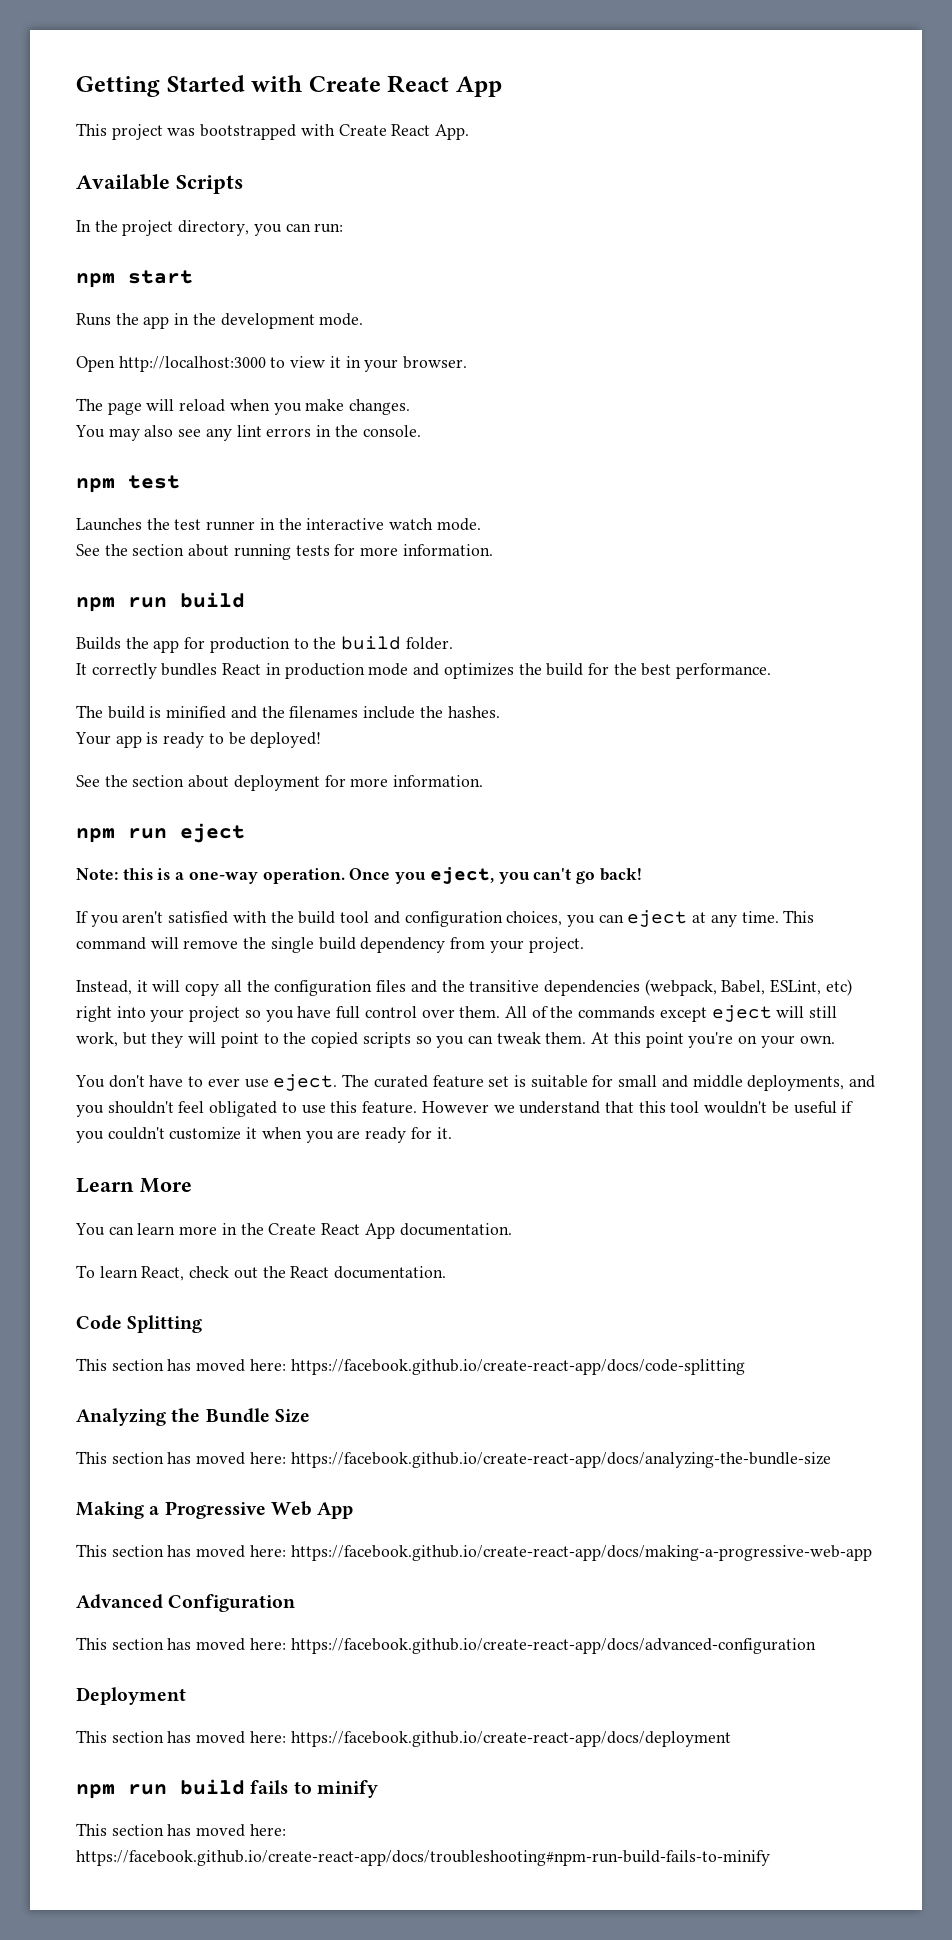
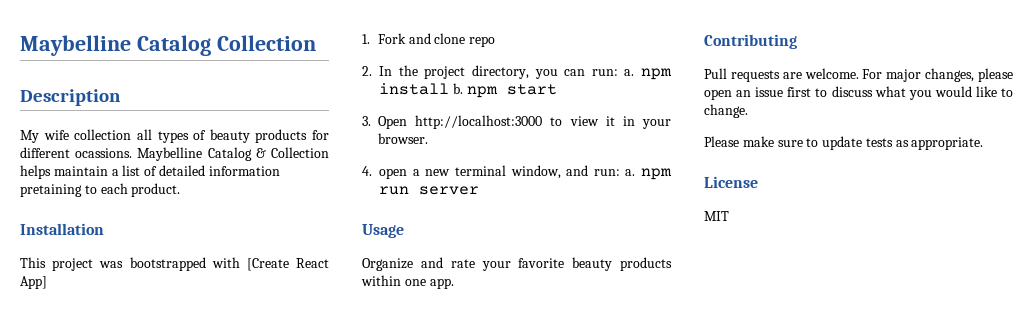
[76,75,503,97] Getting Started with Create React App -> [20,35,316,56] [20,89,121,106] [20,129,329,143] [20,147,330,161] [20,165,280,179] [20,183,181,197] [20,223,104,235] Maybelline Catalog Collection // Description // My wife collection all types of beauty products for different ocassions. Maybelline Catalog & Collection helps maintain a list of detailed information pretaining to each product. // Installation
[338,124,470,140] [76,174,243,194] Create React App. // Available Scripts // -> [246,258,329,271] [20,276,47,289] [362,33,496,47] [362,66,372,76] [Create React App] // 1. Fork and clone repo // 2.
[76,270,193,288] [76,313,364,329] // npm start // Runs the app in the development mode. // -> [624,68,672,80] [379,83,557,98] [362,116,371,126] a. npm install b. npm start // 3.
[76,398,411,415] [75,425,421,441] [76,475,180,493] [76,518,481,531] [76,544,493,560] [76,592,245,612] [76,636,453,653] [76,663,772,679] [76,705,500,719] [75,732,322,748] [76,775,484,791] [76,823,245,843] [76,867,642,884] [76,910,815,927] [76,937,584,953] [76,979,852,996] [76,1005,838,1022] [76,1032,835,1048] [75,1074,876,1091] [76,1101,854,1117] [76,1127,452,1143] [76,1178,192,1193] [75,1223,512,1239] [76,1265,447,1281] [76,1315,203,1333] [76,1358,745,1375] [76,1408,310,1426] [76,1451,831,1468] [76,1501,354,1519] [76,1544,872,1561] [76,1594,296,1612] [76,1637,816,1654] [76,1687,186,1705] [76,1730,731,1747] [76,1779,378,1799] [76,1823,286,1837] [76,1850,770,1866] The page will reload when you make changes. // You may also see any lint errors in the console. // npm test // Launches the test runner in the interactive watch mode. // See the section about running tests for more information. // npm run build // Builds the app for production to the build folder. // It correctly bundles React in production mode and optimizes the build for the best performance. // The build is minified and the filenames include the hashes. // Your app is ready to be deployed! // See the section about deployment for more information. // npm run eject // Note: this is a one-way operation. Once you eject, you can't go back! // If you aren't satisfied with the build tool and configuration choices, you can eject at any time. This command will remove the single build dependency from your project. // Instead, it will copy all the configuration files and the transitive dependencies (webpack, Babel, ESLint, etc) right into your project so you have full control over them. All of the commands except eject will still work, but they will point to the copied scripts so you can tweak them. At this point you're on your own. // You don't have to ever use eject. The curated feature set is suitable for small and middle deployments, and you shouldn't feel obligated to use this feature. However we understand that this tool wouldn't be useful if you couldn't customize it when you are ready for it. // Learn More // You can learn more in the Create React App documentation. // To learn React, check out the React documentation. // Code Splitting // This section has moved here: https://facebook.github.io/create-react-app/docs/code-splitting // Analyzing the Bundle Size // This section has moved here: https://facebook.github.io/create-react-app/docs/analyzing-the-bundle-size // Making a Progressive Web App // This section has moved here: https://facebook.github.io/create-react-app/docs/making-a-progressive-web-app // Advanced Configuration // This section has moved here: https://facebook.github.io/create-react-app/docs/advanced-configuration // Deployment // This section has moved here: https://facebook.github.io/create-react-app/docs/deployment // npm run build fails to minify // This section has moved here: https://facebook.github.io/create-react-app/docs/troubleshooting#npm-run-build-fails-to-minify -> [362,165,672,180] [379,186,479,195] [362,224,404,238] [362,257,672,271] [361,275,454,289] [704,34,797,49] [704,68,1013,82] [704,86,1013,100] [704,104,748,118] [704,136,984,150] [704,176,758,188] [704,211,729,221] 4. open a new terminal window, and run: a. npm run server // Usage // Organize and rate your favorite beauty products within one app. // Contributing // Pull requests are welcome. For major changes, please open an issue first to discuss what you would like to change. // Please make sure to update tests as appropriate. // License // MIT

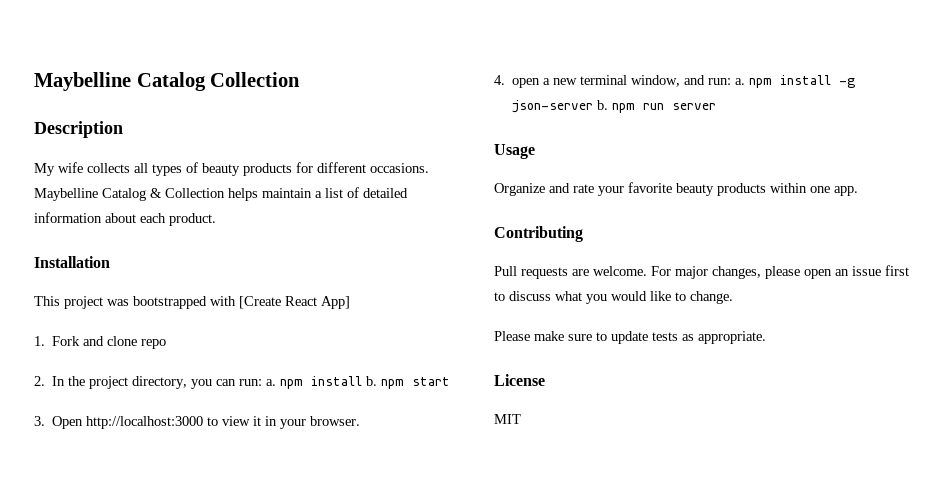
[74,129,132,140] collection -> [87,163,130,173] collects
[75,148,133,158] ocassions. -> [370,163,429,173] occasions.
[20,184,97,197] pretaining to -> [105,213,136,223] about
(672, 174) none -> [780,75,856,88] [512,100,636,113] install -g json-server b. npm

